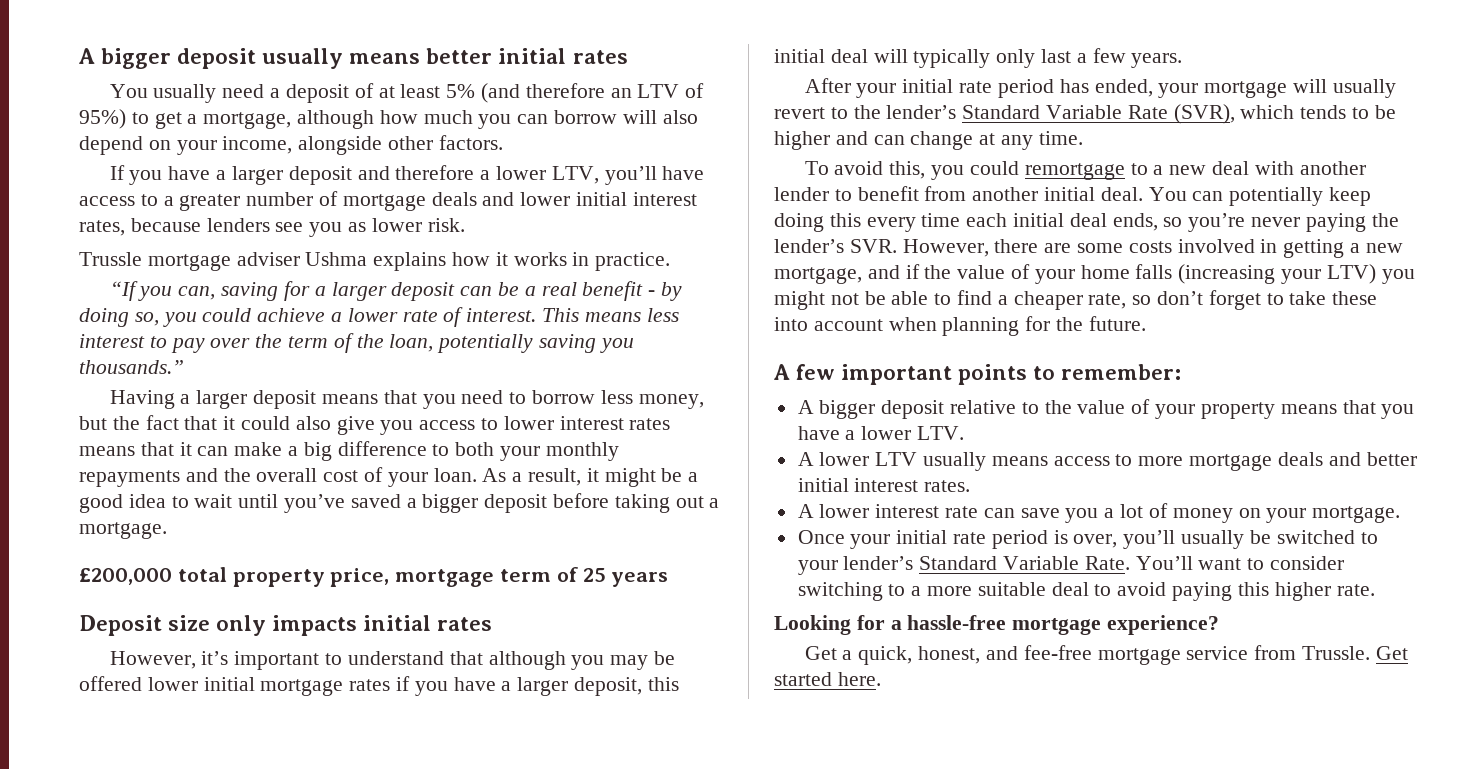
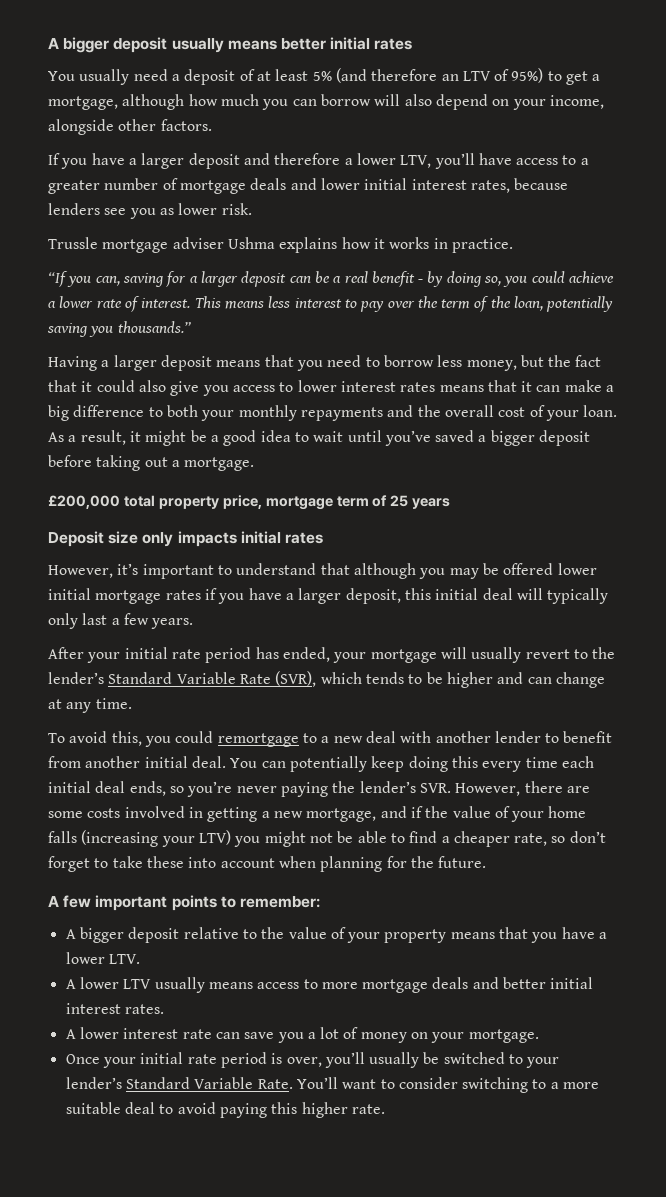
[774,615,1220,635] [804,645,1408,665] [774,672,881,686] // Looking for a hassle-free mortgage experience? // Get a quick, honest, and fee-free mortgage service from Trussle. Get started here. -> (385, 1109) none

